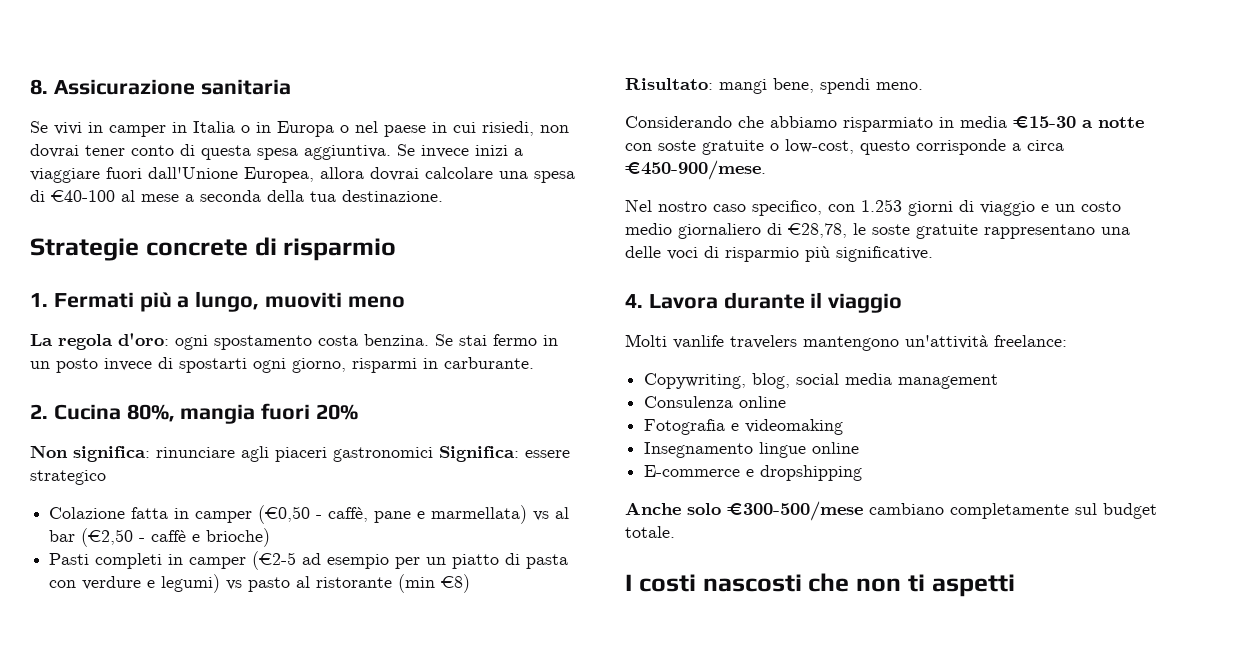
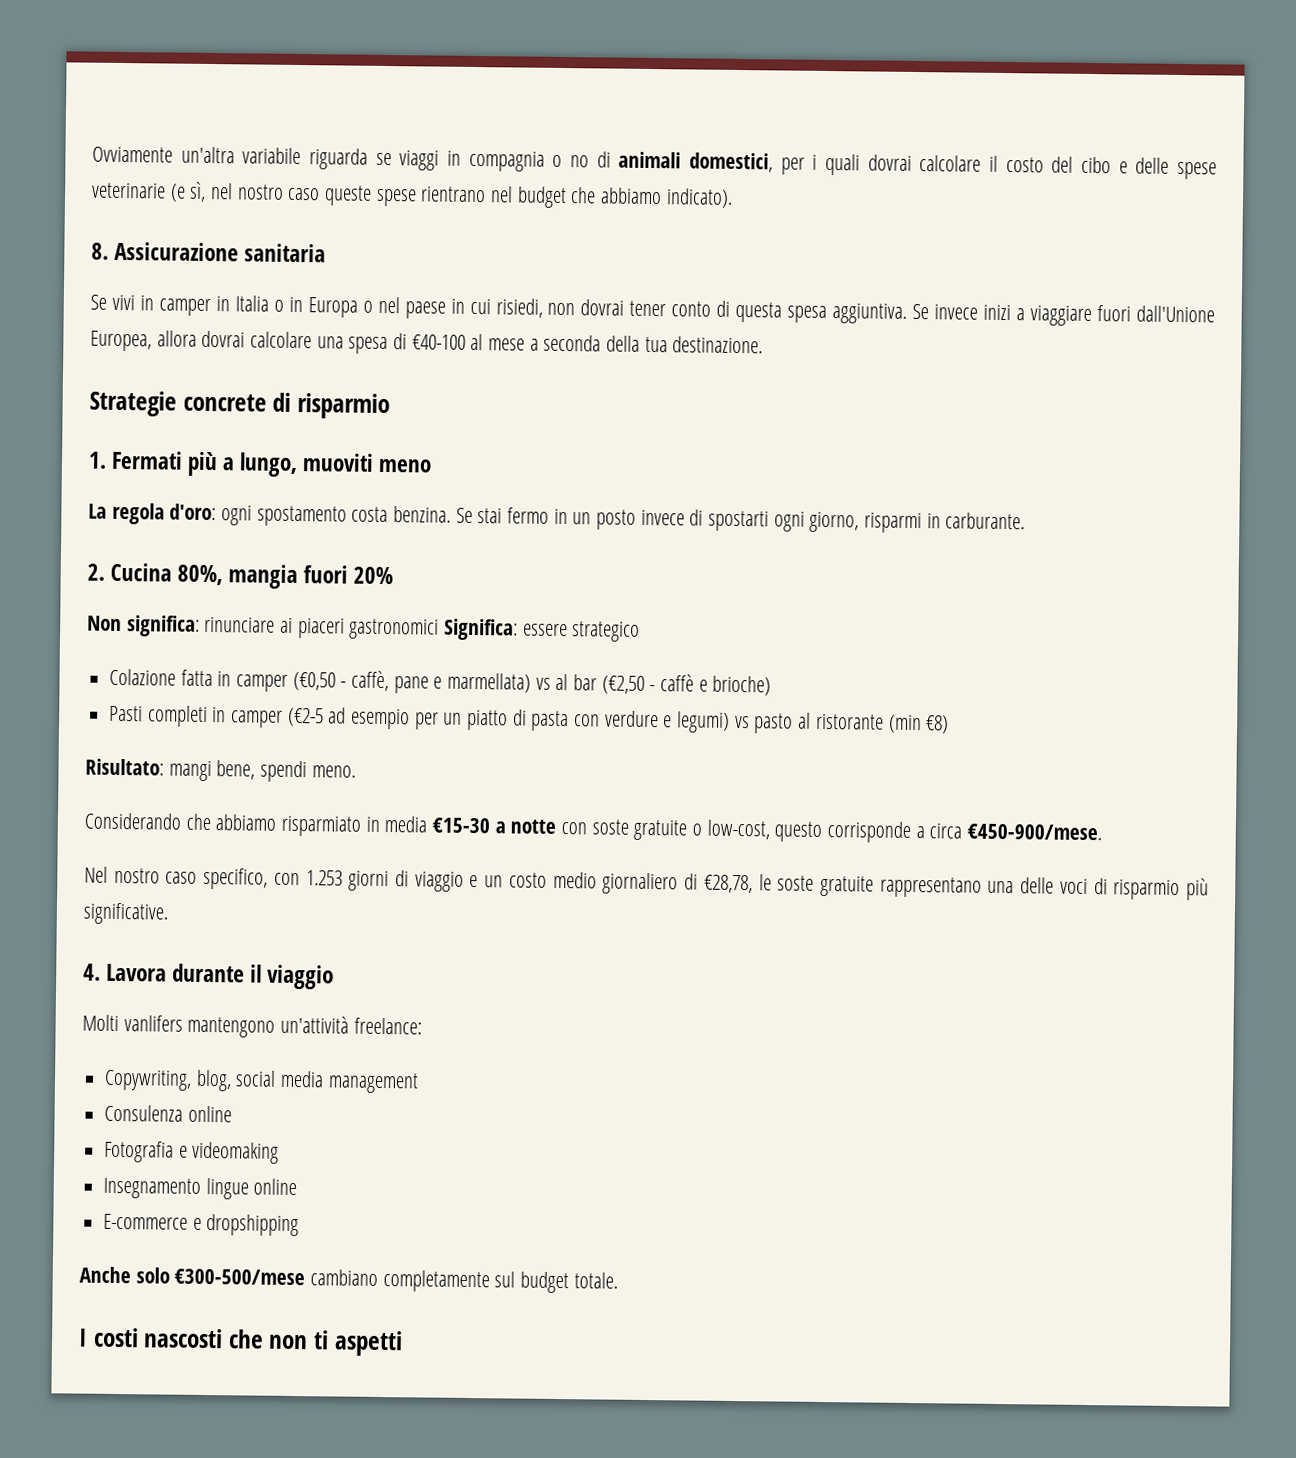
(30, 87) none -> [92,146,1218,180] [91,181,733,209] Ovviamente un'altra variabile riguarda se viaggi in compagnia o no di animali domestici, per i quali dovrai calcolare il costo del cibo e delle spese veterinarie (e sì, nel nostro caso queste spese rientrano nel budget che abbiamo indicato). //
[241,446,269,462] agli -> [280,617,294,633] ai
[673,335,797,349] vanlife travelers -> [123,1015,183,1032] vanlifers

